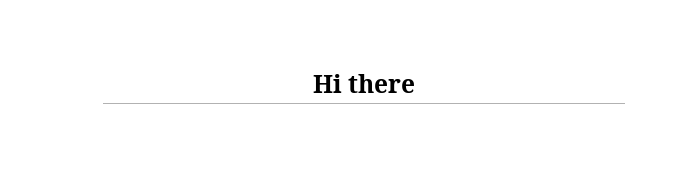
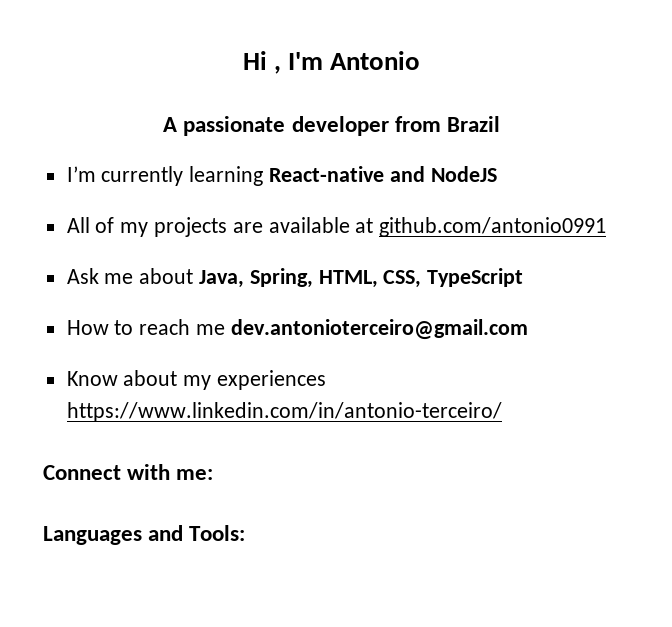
[348,74,416,93] there -> [273,51,421,74] [163,116,500,136] [66,166,497,186] [66,217,607,237] [66,268,524,288] [66,319,528,340] [66,370,327,390] [66,402,502,422] [43,464,214,480] [43,525,246,545] , I'm Antonio // A passionate developer from Brazil // I’m currently learning React-native and NodeJS // All of my projects are available at github.com/antonio0991 // Ask me about Java, Spring, HTML, CSS, TypeScript // How to reach me dev.antonioterceiro@gmail.com // Know about my experiences https://www.linkedin.com/in/antonio-terceiro/ // Connect with me: // Languages and Tools:

